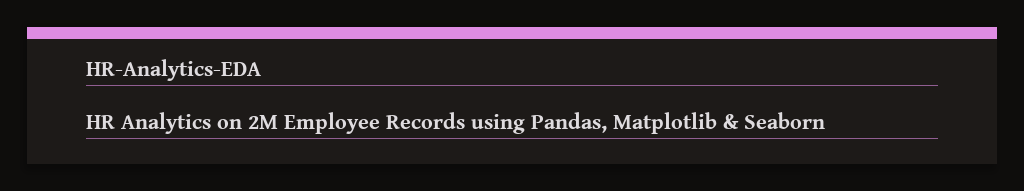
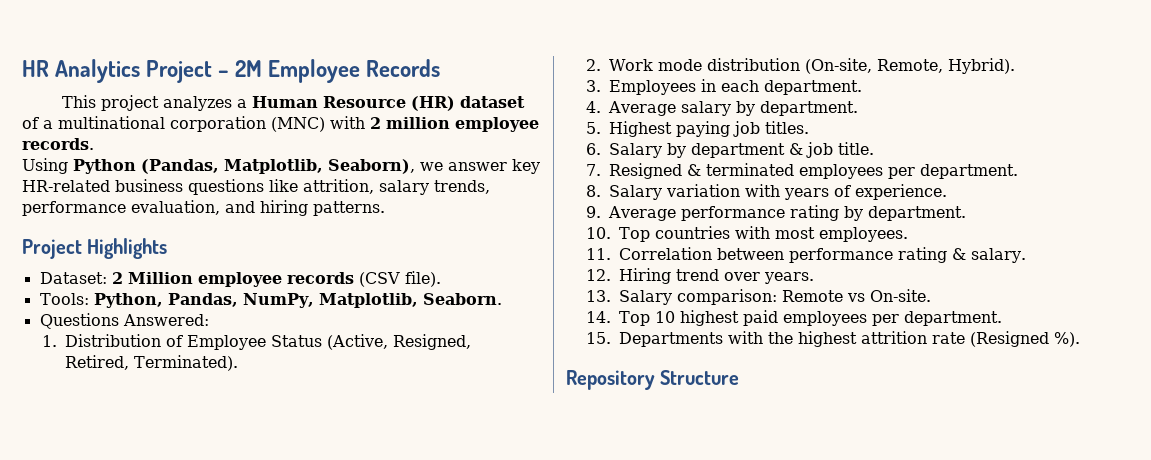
[86,59,261,81] HR-Analytics-EDA // -> (22, 68) none
[217,119,242,129] on -> [146,60,230,83] Project –
[471,112,825,134] using Pandas, Matplotlib & Seaborn -> [62,95,526,111] [22,116,539,132] [22,138,94,150] [22,158,540,174] [22,179,490,195] [22,200,385,216] [22,238,168,259] [39,271,441,287] [39,293,502,308] [39,313,209,329] [42,334,472,350] [65,355,239,371] [586,58,1016,74] [586,79,863,95] [586,101,859,116] [586,121,810,137] [586,142,875,158] [586,163,1019,179] [586,184,948,200] [586,205,967,221] [586,226,909,242] [586,247,1027,263] [586,268,815,284] [586,289,932,305] [586,310,1003,326] [586,331,1081,347] [566,370,740,390] // This project analyzes a Human Resource (HR) dataset of a multinational corporation (MNC) with 2 million employee records. // Using Python (Pandas, Matplotlib, Seaborn), we answer key HR-related business questions like attrition, salary trends, performance evaluation, and hiring patterns. // Project Highlights // Dataset: 2 Million employee records (CSV file). // Tools: Python, Pandas, NumPy, Matplotlib, Seaborn. // Questions Answered: // 1. Distribution of Employee Status (Active, Resigned, Retired, Terminated). // 2. Work mode distribution (On-site, Remote, Hybrid). // 3. Employees in each department. // 4. Average salary by department. // 5. Highest paying job titles. // 6. Salary by department & job title. // 7. Resigned & terminated employees per department. // 8. Salary variation with years of experience. // 9. Average performance rating by department. // 10. Top countries with most employees. // 11. Correlation between performance rating & salary. // 12. Hiring trend over years. // 13. Salary comparison: Remote vs On-site. // 14. Top 10 highest paid employees per department. // 15. Departments with the highest attrition rate (Resigned %). // Repository Structure

